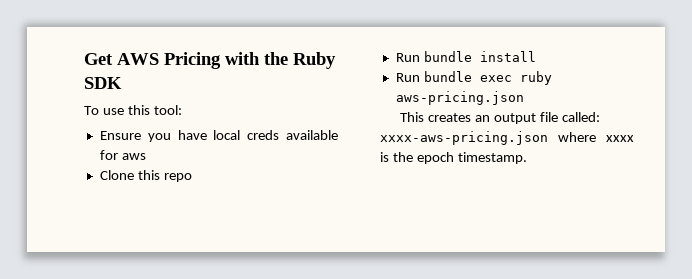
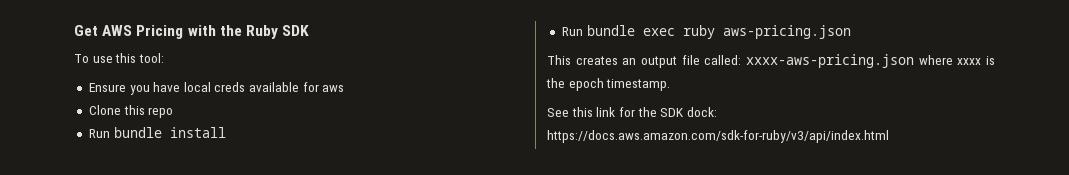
(527, 158) none -> [547,107,717,117] [547,130,889,143] // See this link for the SDK dock: https://docs.aws.amazon.com/sdk-for-ruby/v3/api/index.html

